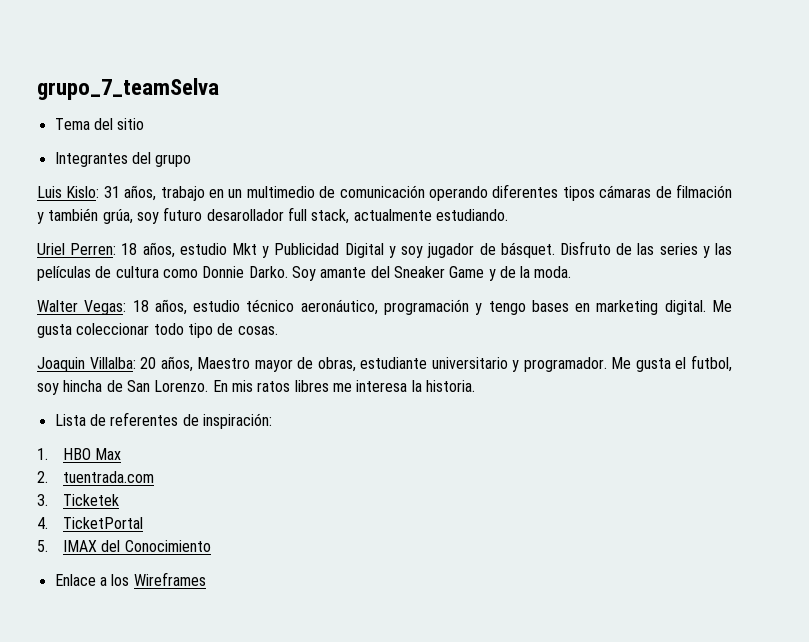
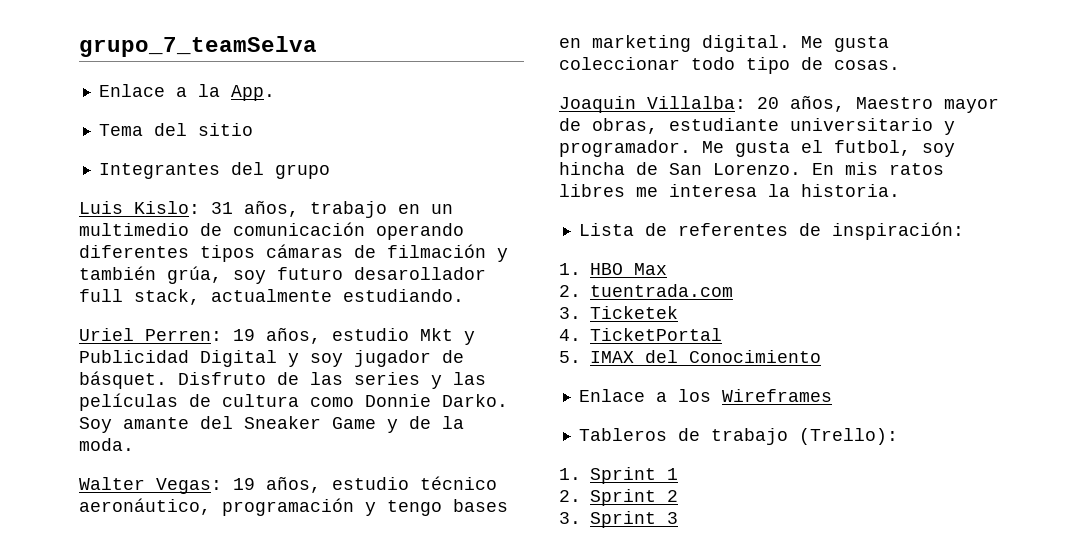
(219, 89) none -> [98,84,275,101] // Enlace a la App.
[121,243,138,255] 18 -> [233,329,255,341] 19
[132,300,149,312] 18 -> [233,478,255,490] 19
(206, 579) none -> [578,428,898,445] [559,467,678,484] [559,489,678,506] [559,511,678,528] // Tableros de trabajo (Trello): // 1. Sprint 1 // 2. Sprint 2 // 3. Sprint 3

